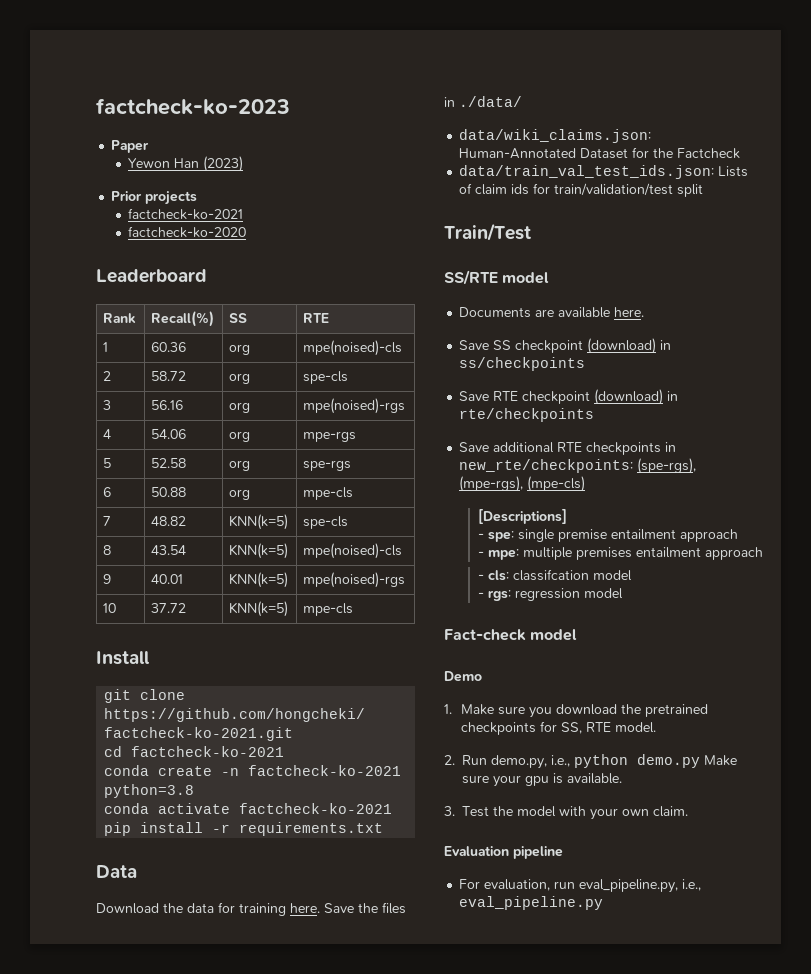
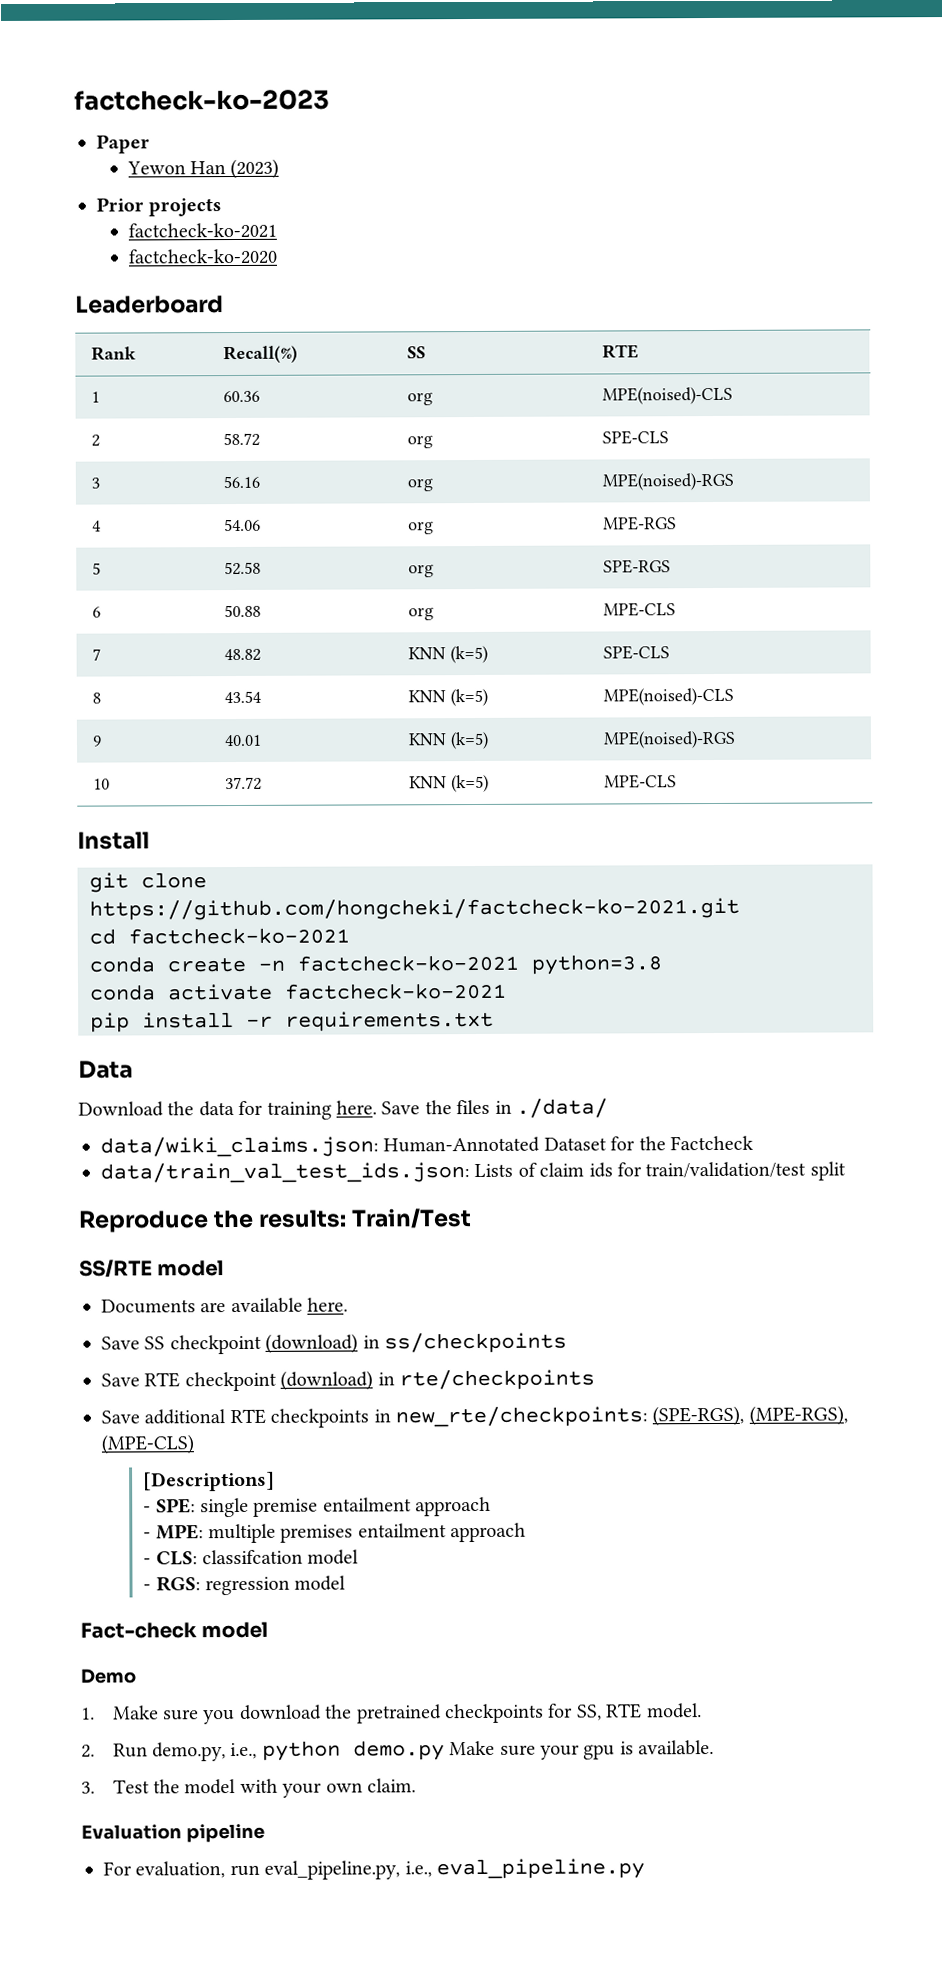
[303,340,403,356] mpe(noised)-cls -> [601,386,733,405] MPE(noised)-CLS
[303,371,349,384] spe-cls -> [601,430,669,445] SPE-CLS
[303,398,406,414] mpe(noised)-rgs -> [601,472,734,491] MPE(noised)-RGS
[303,431,357,442] mpe-rgs -> [602,516,677,531] MPE-RGS
[303,460,352,471] spe-rgs -> [602,559,671,574] SPE-RGS
[303,487,354,500] mpe-cls -> [602,602,676,617] MPE-CLS
[229,514,289,530] [303,516,349,529] KNN(k=5) | spe-cls -> [407,645,488,664] [602,645,670,660] KNN (k=5) | SPE-CLS
[229,543,289,559] [303,543,403,559] KNN(k=5) | mpe(noised)-cls -> [407,688,488,707] [602,687,734,706] KNN (k=5) | MPE(noised)-CLS
[229,572,289,588] [303,572,406,588] KNN(k=5) | mpe(noised)-rgs -> [407,731,489,750] [602,730,736,749] KNN (k=5) | MPE(noised)-RGS
[229,601,289,617] [303,603,354,616] KNN(k=5) | mpe-cls -> [408,774,489,793] [603,774,677,789] KNN (k=5) | MPE-CLS
(704, 190) none -> [78,1209,348,1233] Reproduce the results:
[637,458,697,474] [459,476,586,492] (spe-rgs), (mpe-rgs), (mpe-cls) -> [652,1405,848,1427] [101,1434,194,1455] (SPE-RGS), (MPE-RGS), (MPE-CLS)
[487,531,514,542] spe: -> [155,1498,196,1514] SPE:
[487,549,519,560] mpe: -> [155,1524,204,1540] MPE:
[487,570,509,581] cls: -> [155,1551,198,1566] CLS:
[487,590,511,601] rgs: -> [155,1576,201,1592] RGS:

